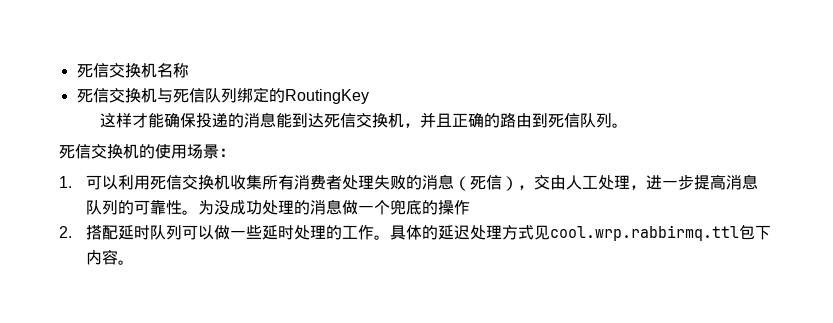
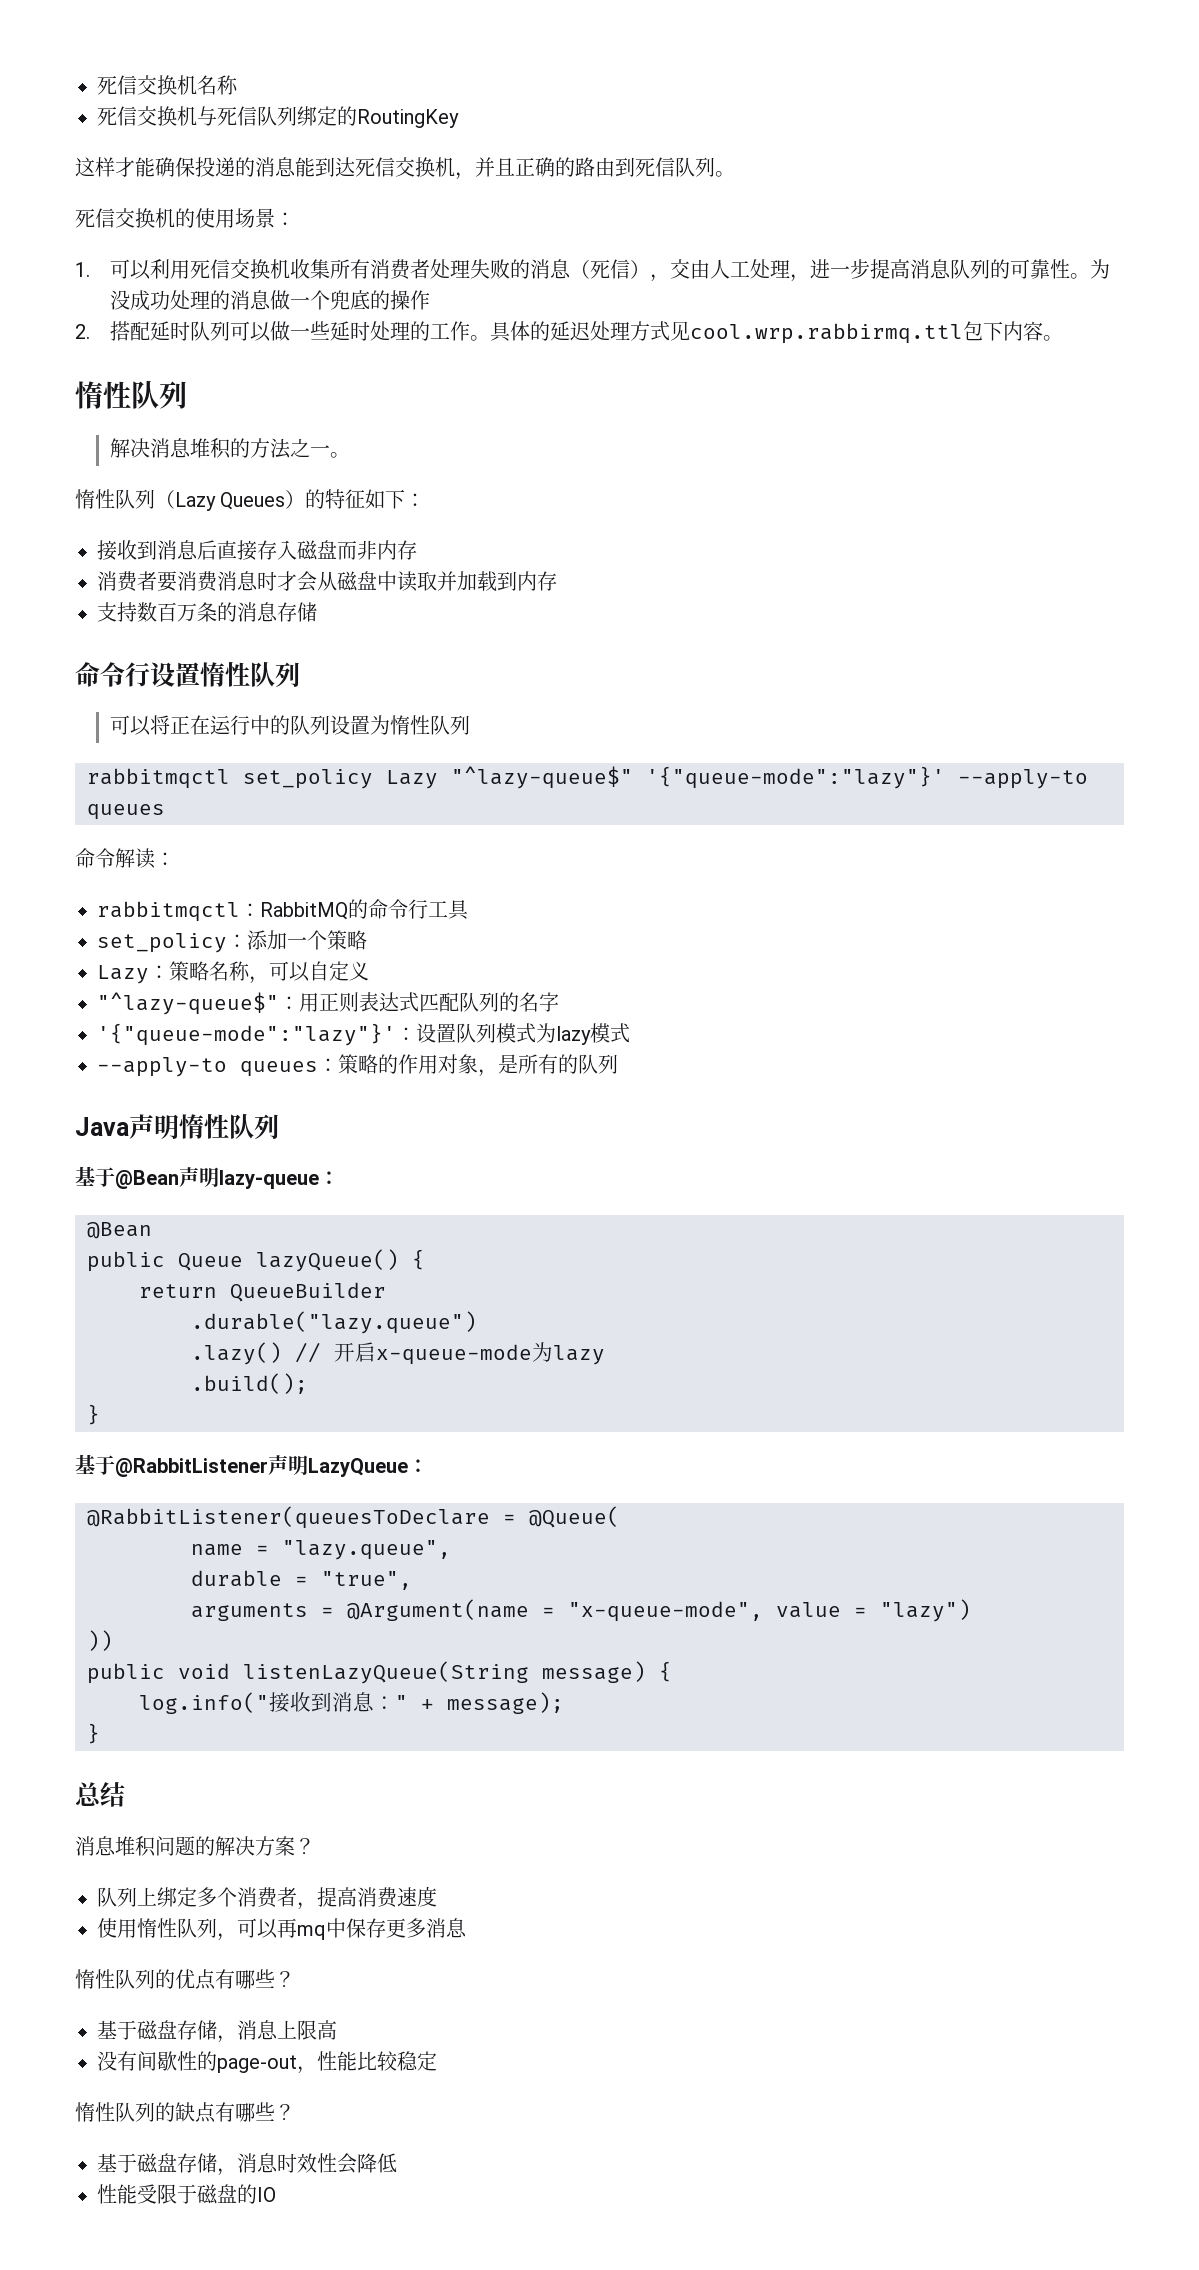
(135, 262) none -> [75,380,187,409] [109,438,350,459] [75,489,426,511] [97,540,417,561] [97,571,557,592] [97,602,317,622] [75,661,300,688] [109,715,470,736] [87,766,1088,789] [87,804,165,820] [75,848,175,869] [97,899,469,922] [97,930,367,953] [97,961,369,984] [97,992,559,1015] [97,1023,630,1046] [97,1054,618,1077] [75,1113,279,1140] [75,1166,339,1189] [87,1222,152,1239] [87,1249,425,1272] [139,1282,386,1302] [191,1311,477,1334] [191,1342,605,1365] [191,1373,308,1394] [87,1404,100,1425] [75,1454,428,1477] [87,1506,620,1529] [191,1540,451,1560] [191,1570,412,1590] [191,1599,971,1622] [87,1630,113,1651] [87,1661,672,1684] [139,1692,564,1714] [87,1723,100,1744] [75,1782,125,1807] [75,1836,315,1857] [97,1886,437,1910] [97,1918,467,1941] [75,1969,295,1990] [97,2020,337,2043] [97,2051,437,2074] [75,2102,295,2123] [97,2153,397,2176] [97,2184,276,2205] // 惰性队列 // 解决消息堆积的方法之一。 // 惰性队列（Lazy Queues）的特征如下： // 接收到消息后直接存入磁盘而非内存 // 消费者要消费消息时才会从磁盘中读取并加载到内存 // 支持数百万条的消息存储 // 命令行设置惰性队列 // 可以将正在运行中的队列设置为惰性队列 // rabbitmqctl set_policy Lazy "^lazy-queue$" '{"queue-mode":"lazy"}' --apply-to queues // 命令解读： // rabbitmqctl：RabbitMQ的命令行工具 // set_policy：添加一个策略 // Lazy：策略名称，可以自定义 // "^lazy-queue$"：用正则表达式匹配队列的名字 // '{"queue-mode":"lazy"}'：设置队列模式为lazy模式 // --apply-to queues：策略的作用对象，是所有的队列 // Java声明惰性队列 // 基于@Bean声明lazy-queue： // @Bean // public Queue lazyQueue() { // return QueueBuilder // .durable("lazy.queue") // .lazy() // 开启x-queue-mode为lazy // .build(); // } // 基于@RabbitListener声明LazyQueue： // @RabbitListener(queuesToDeclare = @Queue( // name = "lazy.queue", // durable = "true", // arguments = @Argument(name = "x-queue-mode", value = "lazy") // )) // public void listenLazyQueue(String message) { // log.info("接收到消息：" + message); // } // 总结 // 消息堆积问题的解决方案？ // 队列上绑定多个消费者，提高消费速度 // 使用惰性队列，可以再mq中保存更多消息 // 惰性队列的优点有哪些？ // 基于磁盘存储，消息上限高 // 没有间歇性的page-out，性能比较稳定 // 惰性队列的缺点有哪些？ // 基于磁盘存储，消息时效性会降低 // 性能受限于磁盘的IO

